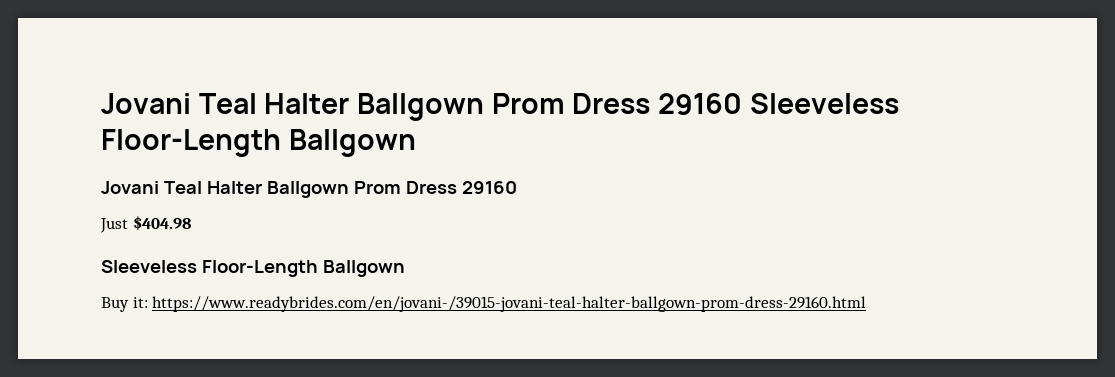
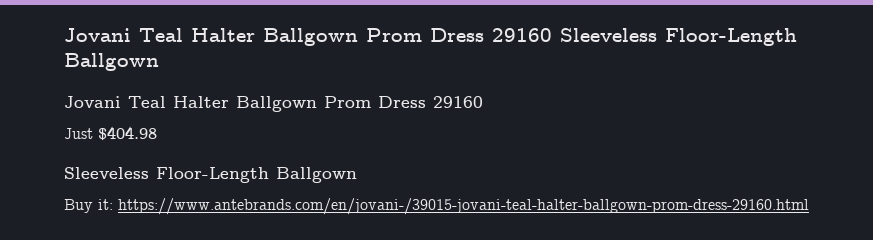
[152,296,867,312] https://www.readybrides.com/en/jovani-/39015-jovani-teal-halter-ballgown-prom-dress-29160.html -> [118,198,809,215] https://www.antebrands.com/en/jovani-/39015-jovani-teal-halter-ballgown-prom-dress-29160.html

